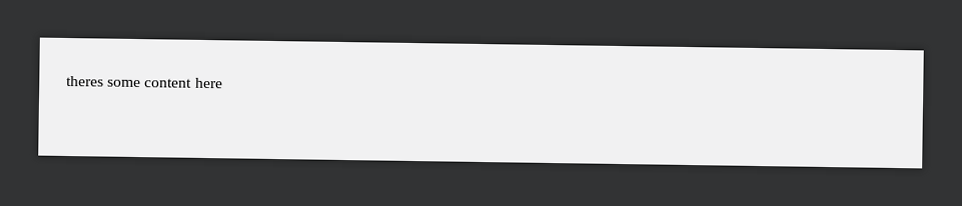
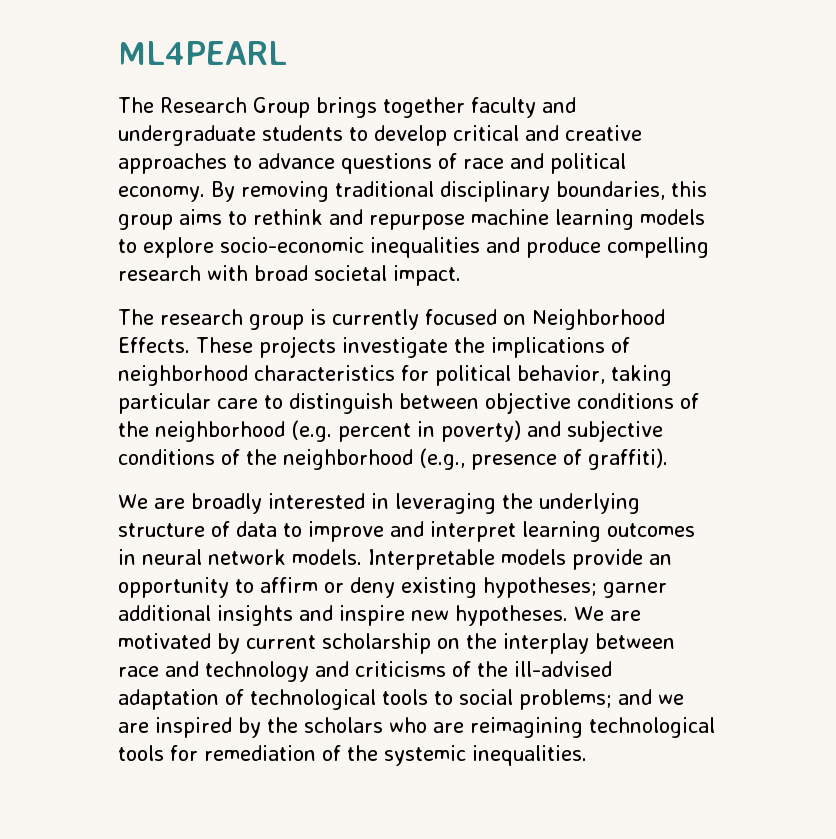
[66,75,223,89] theres some content here -> [118,41,287,65] [118,97,576,118] [118,125,642,146] [118,153,626,174] [118,181,707,202] [118,209,705,230] [118,237,709,258] [118,265,461,286] [118,309,665,330] [118,336,630,358] [118,365,672,386] [118,392,699,414] [118,420,663,442] [118,448,668,470] [118,493,640,514] [118,521,695,542] [118,549,672,570] [118,577,667,598] [118,605,641,626] [118,633,675,654] [118,661,612,682] [118,689,684,710] [118,717,715,738] [118,745,587,766] ML4PEARL // The Research Group brings together faculty and undergraduate students to develop critical and creative approaches to advance questions of race and political economy. By removing traditional disciplinary boundaries, this group aims to rethink and repurpose machine learning models to explore socio-economic inequalities and produce compelling research with broad societal impact. // The research group is currently focused on Neighborhood Effects. These projects investigate the implications of neighborhood characteristics for political behavior, taking particular care to distinguish between objective conditions of the neighborhood (e.g. percent in poverty) and subjective conditions of the neighborhood (e.g., presence of graffiti). // We are broadly interested in leveraging the underlying structure of data to improve and interpret learning outcomes in neural network models. Interpretable models provide an opportunity to affirm or deny existing hypotheses; garner additional insights and inspire new hypotheses. We are motivated by current scholarship on the interplay between race and technology and criticisms of the ill-advised adaptation of technological tools to social problems; and we are inspired by the scholars who are reimagining technological tools for remediation of the systemic inequalities.

